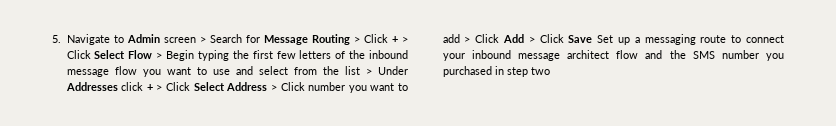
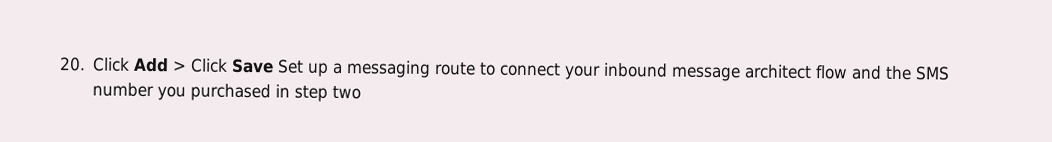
[52,34,409,45] [66,50,408,61] [66,66,408,77] [65,82,408,93] [442,34,471,43] 5. Navigate to Admin screen > Search for Message Routing > Click + > Click Select Flow > Begin typing the first few letters of the inbound message flow you want to use and select from the list > Under Addresses click + > Click Select Address > Click number you want to add > -> [59,57,86,72] 20.

